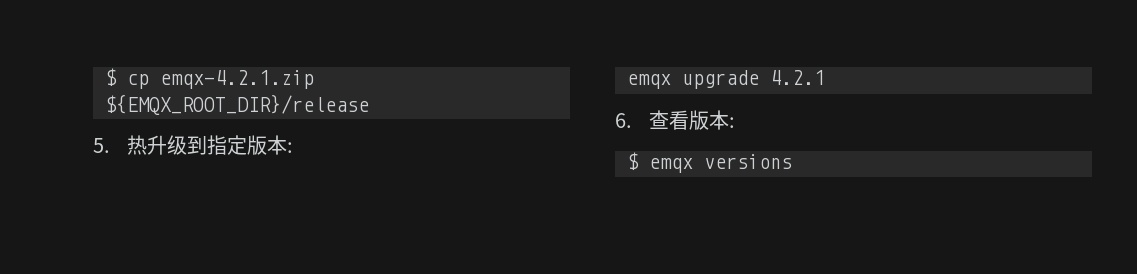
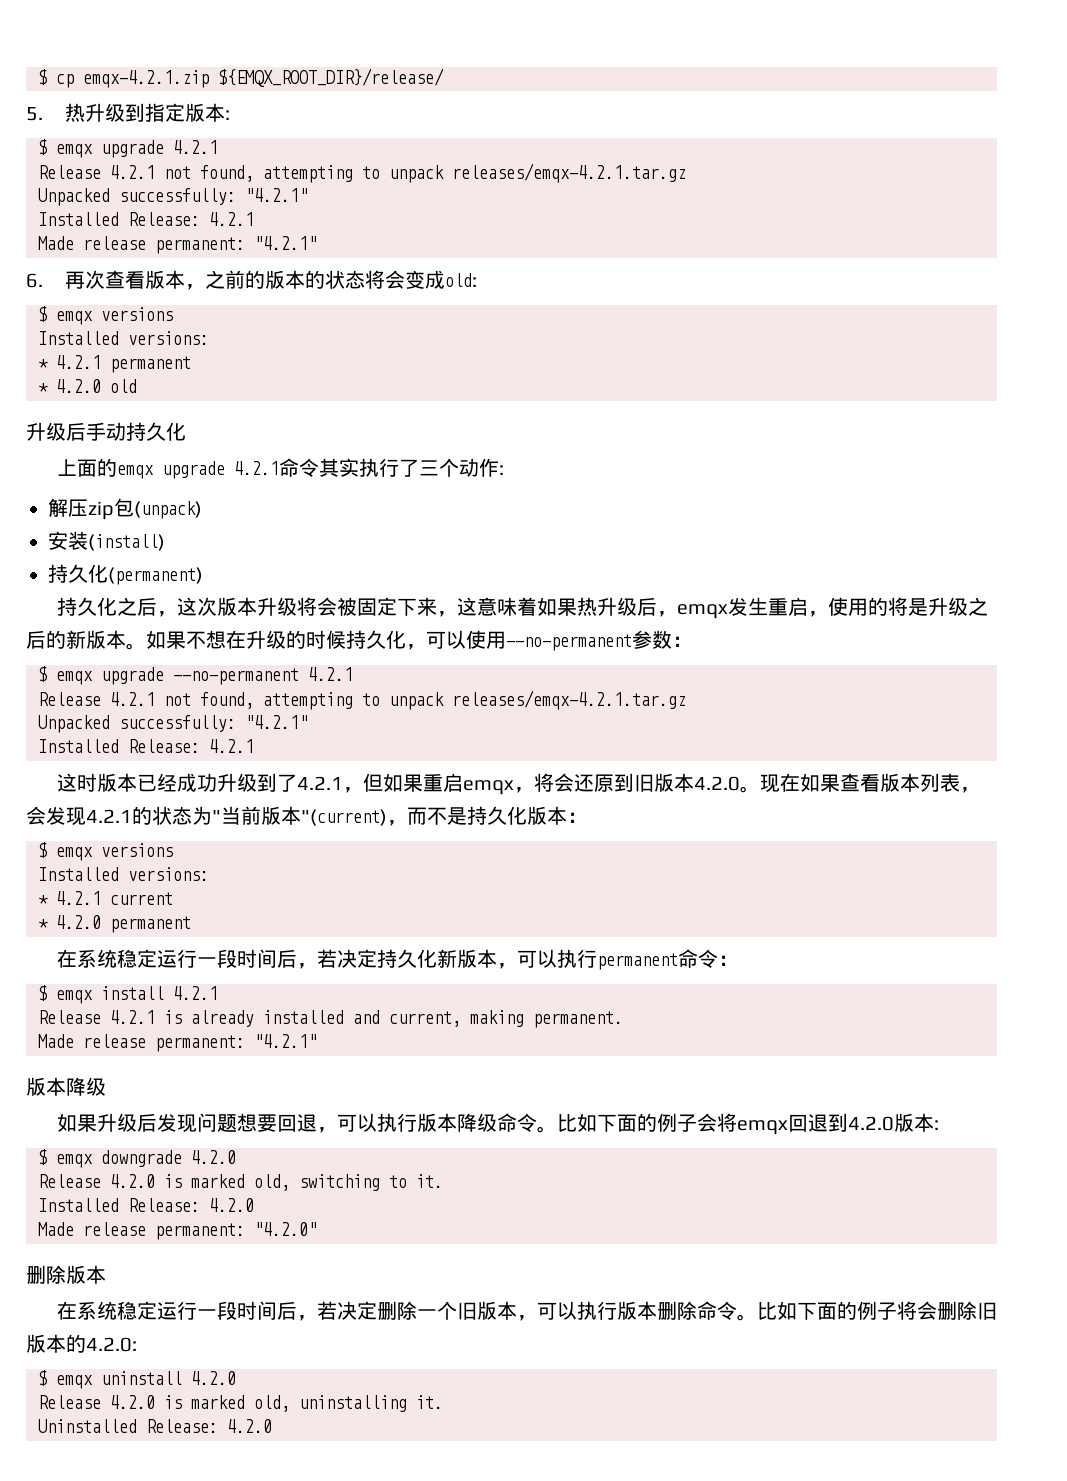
[105,94,369,115] ${EMQX_ROOT_DIR}/release -> [218,68,444,87] ${EMQX_ROOT_DIR}/release/
[627,70,825,89] emqx upgrade 4.2.1 -> [38,139,218,158] [38,163,686,183] [38,188,308,206] [38,212,254,226] [38,236,317,254] $ emqx upgrade 4.2.1 // Release 4.2.1 not found, attempting to unpack releases/emqx-4.2.1.tar.gz // Unpacked successfully: "4.2.1" // Installed Release: 4.2.1 // Made release permanent: "4.2.1"
[648,110,735,130] [627,152,792,173] 查看版本: // $ emqx versions -> [65,270,478,290] [38,306,173,325] [38,331,209,345] [38,355,191,373] [38,379,137,393] [26,422,186,441] [56,458,504,479] [48,498,202,520] [48,531,165,551] [48,564,203,585] [56,597,988,619] [26,630,692,651] [38,666,353,685] [38,690,686,710] [38,715,308,733] [38,739,254,753] [56,773,980,795] [26,806,587,826] [38,842,173,861] [38,867,209,881] [38,891,173,905] [38,915,191,933] [56,949,738,970] [38,985,218,1004] [38,1010,623,1028] [38,1034,317,1052] [26,1077,106,1096] [56,1113,939,1135] [38,1149,236,1168] [38,1174,443,1191] [38,1198,254,1212] [38,1222,317,1240] [26,1265,106,1284] [56,1301,997,1321] [26,1334,137,1353] [38,1370,236,1389] [38,1395,443,1412] [38,1419,272,1433] 再次查看版本，之前的版本的状态将会变成old: // $ emqx versions // Installed versions: // * 4.2.1 permanent // * 4.2.0 old // 升级后手动持久化 // 上面的emqx upgrade 4.2.1命令其实执行了三个动作: // 解压zip包(unpack) // 安装(install) // 持久化(permanent) // 持久化之后，这次版本升级将会被固定下来，这意味着如果热升级后，emqx发生重启，使用的将是升级之后的新版本。如果不想在升级的时候持久化，可以使用--no-permanent参数： // $ emqx upgrade --no-permanent 4.2.1 // Release 4.2.1 not found, attempting to unpack releases/emqx-4.2.1.tar.gz // Unpacked successfully: "4.2.1" // Installed Release: 4.2.1 // 这时版本已经成功升级到了4.2.1，但如果重启emqx，将会还原到旧版本4.2.0。现在如果查看版本列表，会发现4.2.1的状态为"当前版本"(current)，而不是持久化版本： // $ emqx versions // Installed versions: // * 4.2.1 current // * 4.2.0 permanent // 在系统稳定运行一段时间后，若决定持久化新版本，可以执行permanent命令： // $ emqx install 4.2.1 // Release 4.2.1 is already installed and current, making permanent. // Made release permanent: "4.2.1" // 版本降级 // 如果升级后发现问题想要回退，可以执行版本降级命令。比如下面的例子会将emqx回退到4.2.0版本: // $ emqx downgrade 4.2.0 // Release 4.2.0 is marked old, switching to it. // Installed Release: 4.2.0 // Made release permanent: "4.2.0" // 删除版本 // 在系统稳定运行一段时间后，若决定删除一个旧版本，可以执行版本删除命令。比如下面的例子将会删除旧版本的4.2.0: // $ emqx uninstall 4.2.0 // Release 4.2.0 is marked old, uninstalling it. // Uninstalled Release: 4.2.0

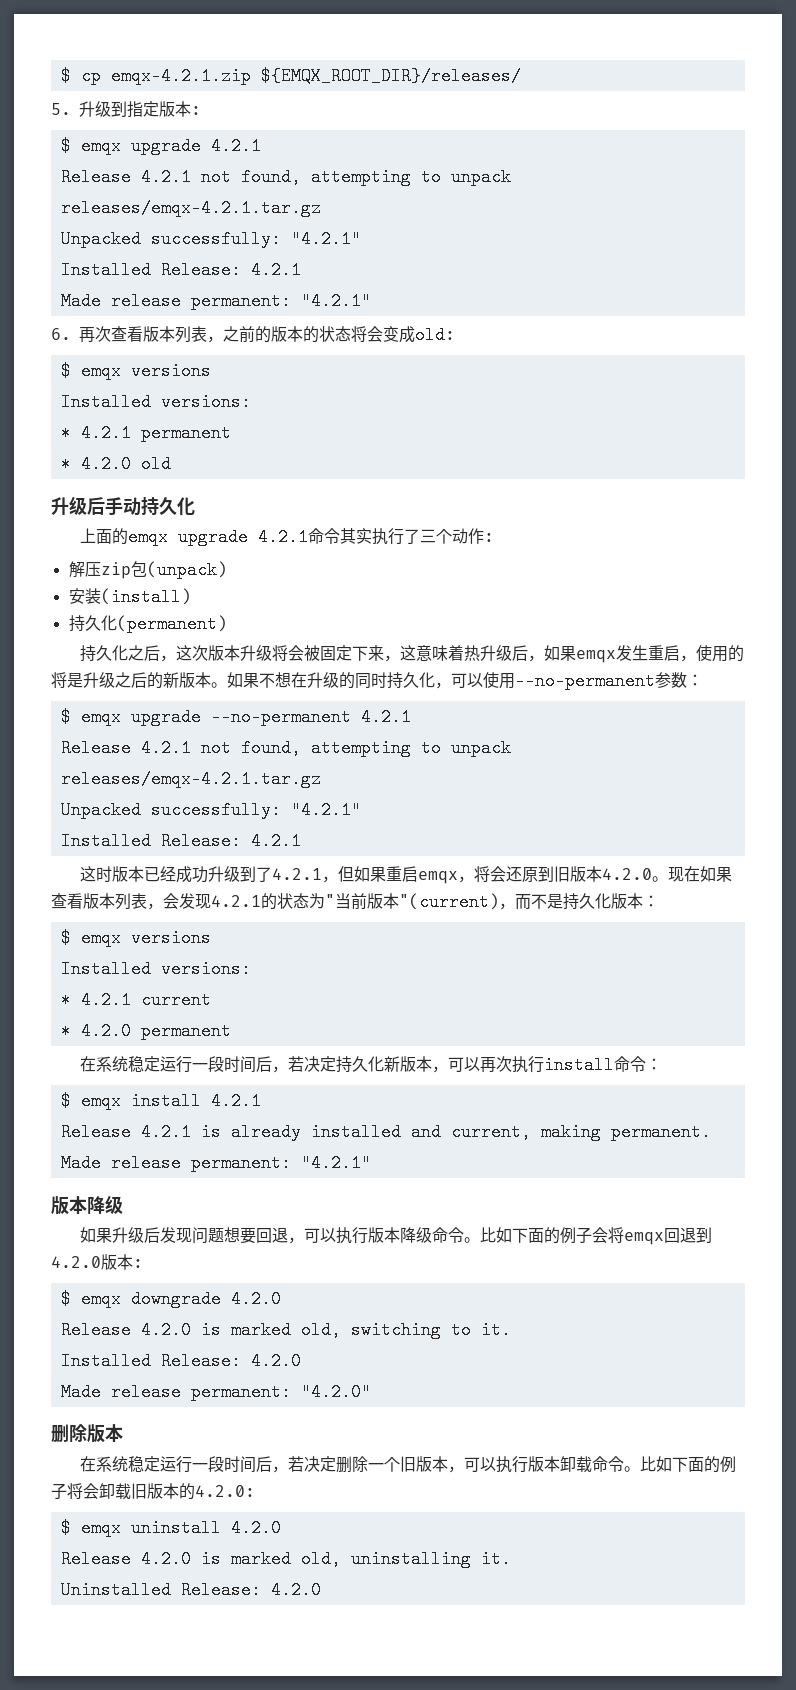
[218,68,444,87] ${EMQX_ROOT_DIR}/release/ -> [260,67,521,85] ${EMQX_ROOT_DIR}/releases/
[65,103,86,122] 热 -> (71, 109) none
(186, 279) none -> [175,326,207,343] 列表
[536,597,577,616] 如果 -> (465, 653) none
(677, 614) none -> [544,645,577,661] 如果
[306,630,346,649] 时候 -> [355,672,387,689] 同时
[556,949,678,970] 执行permanent -> [480,1056,615,1074] 再次执行install
[656,1301,697,1320] 删除 -> [560,1456,593,1473] 卸载
[936,1301,977,1320] 删除 -> [99,1483,131,1500] 卸载

